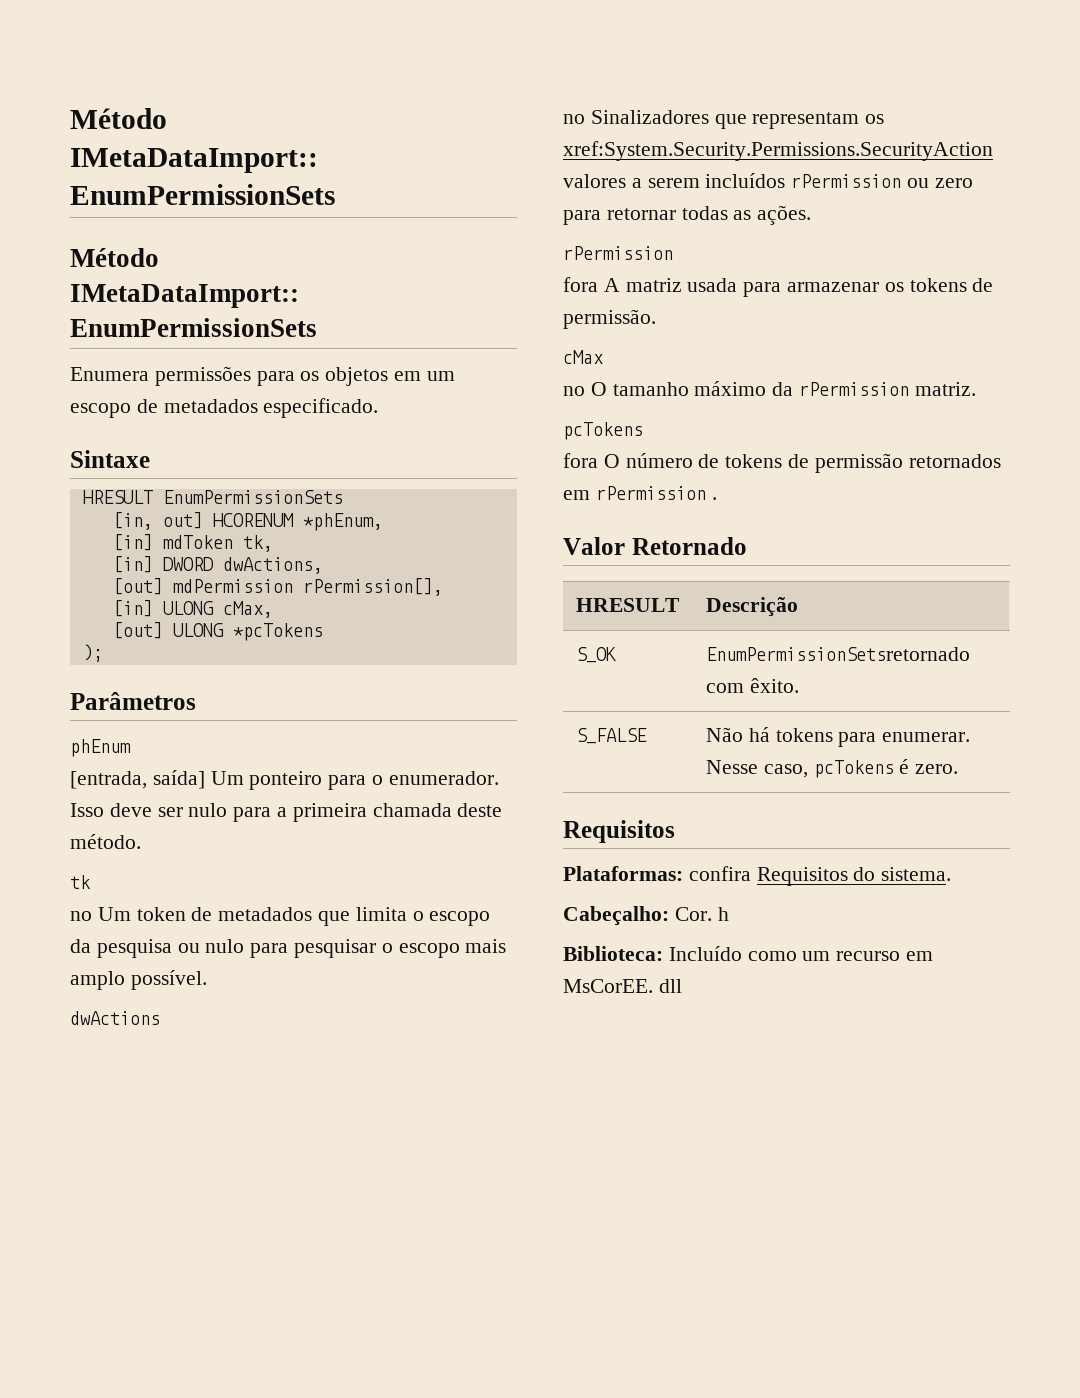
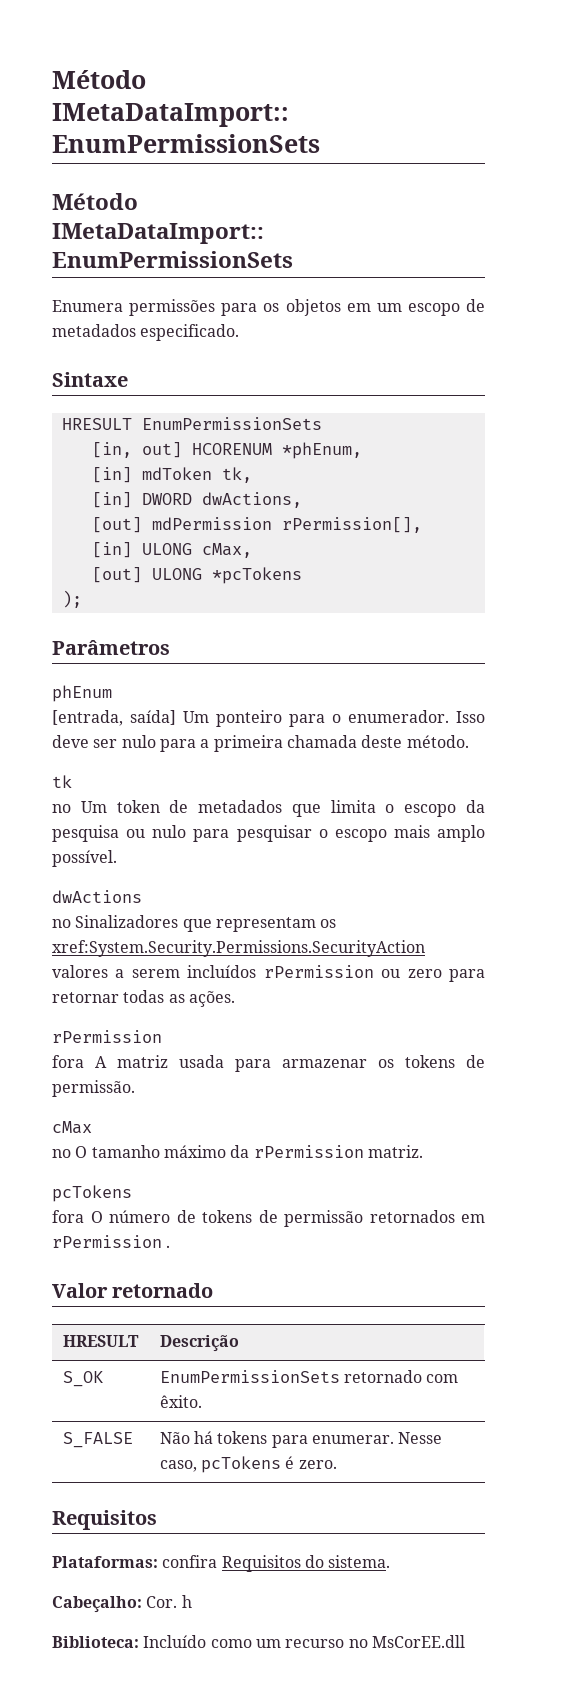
[631,537,747,555] Retornado -> [112,1283,214,1298] retornado
[706,647,971,661] EnumPermissionSetsretornado -> [159,1370,422,1383] EnumPermissionSets retornado
[906,951,934,961] [563,979,682,993] em MsCorEE. dll -> [348,1635,465,1648] no MsCorEE.dll

